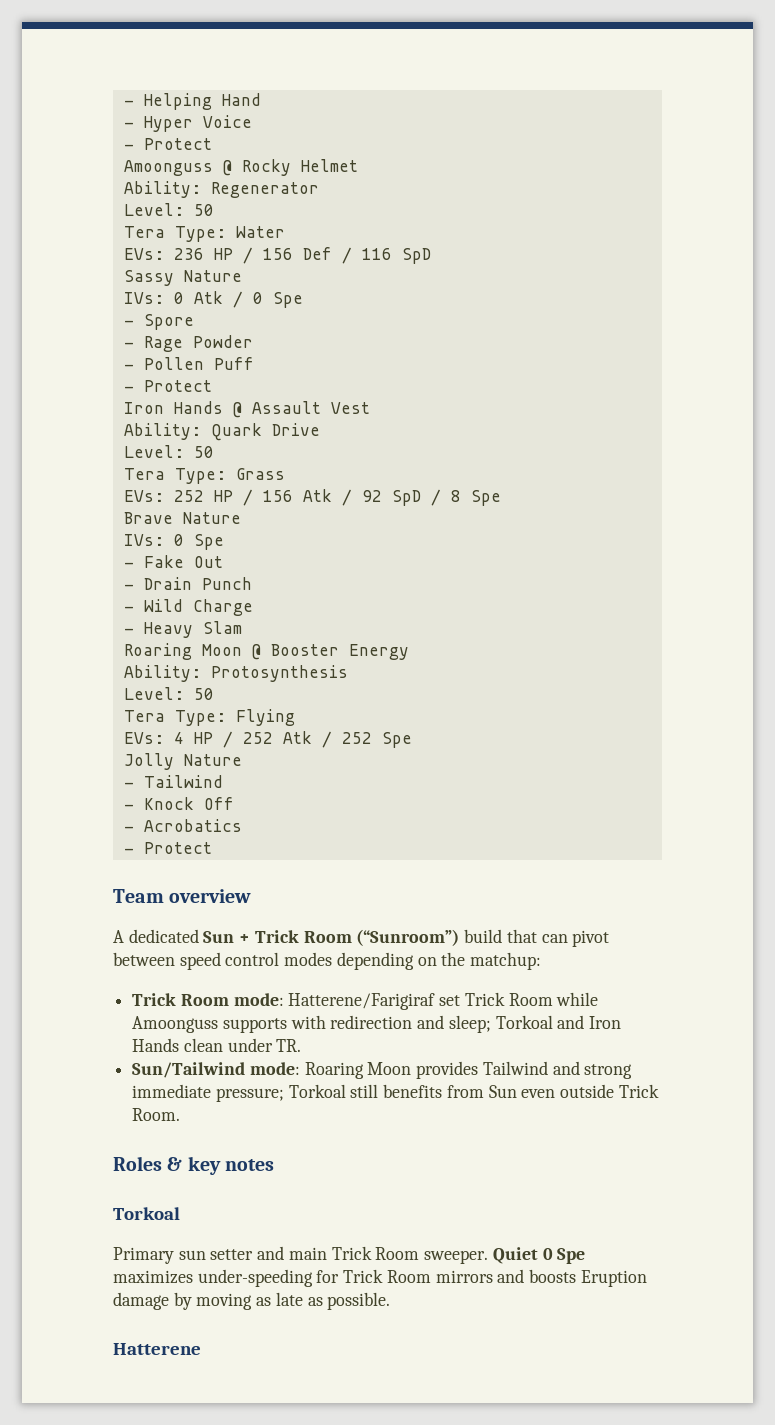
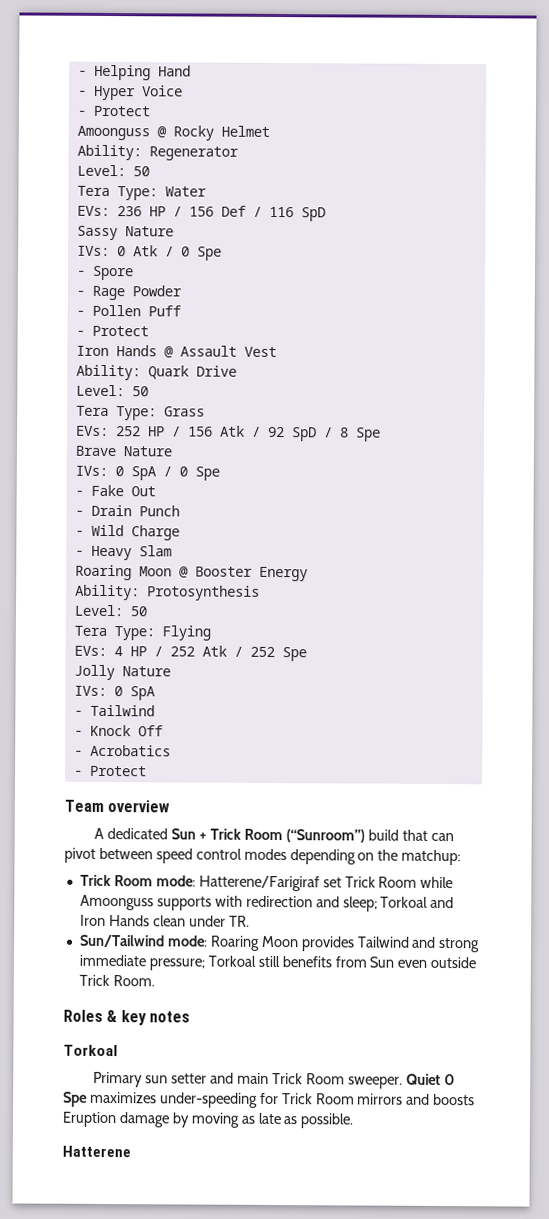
(184, 540) none -> [130,466,188,481] SpA / 0
(242, 760) none -> [73,685,156,701] // IVs: 0 SpA

